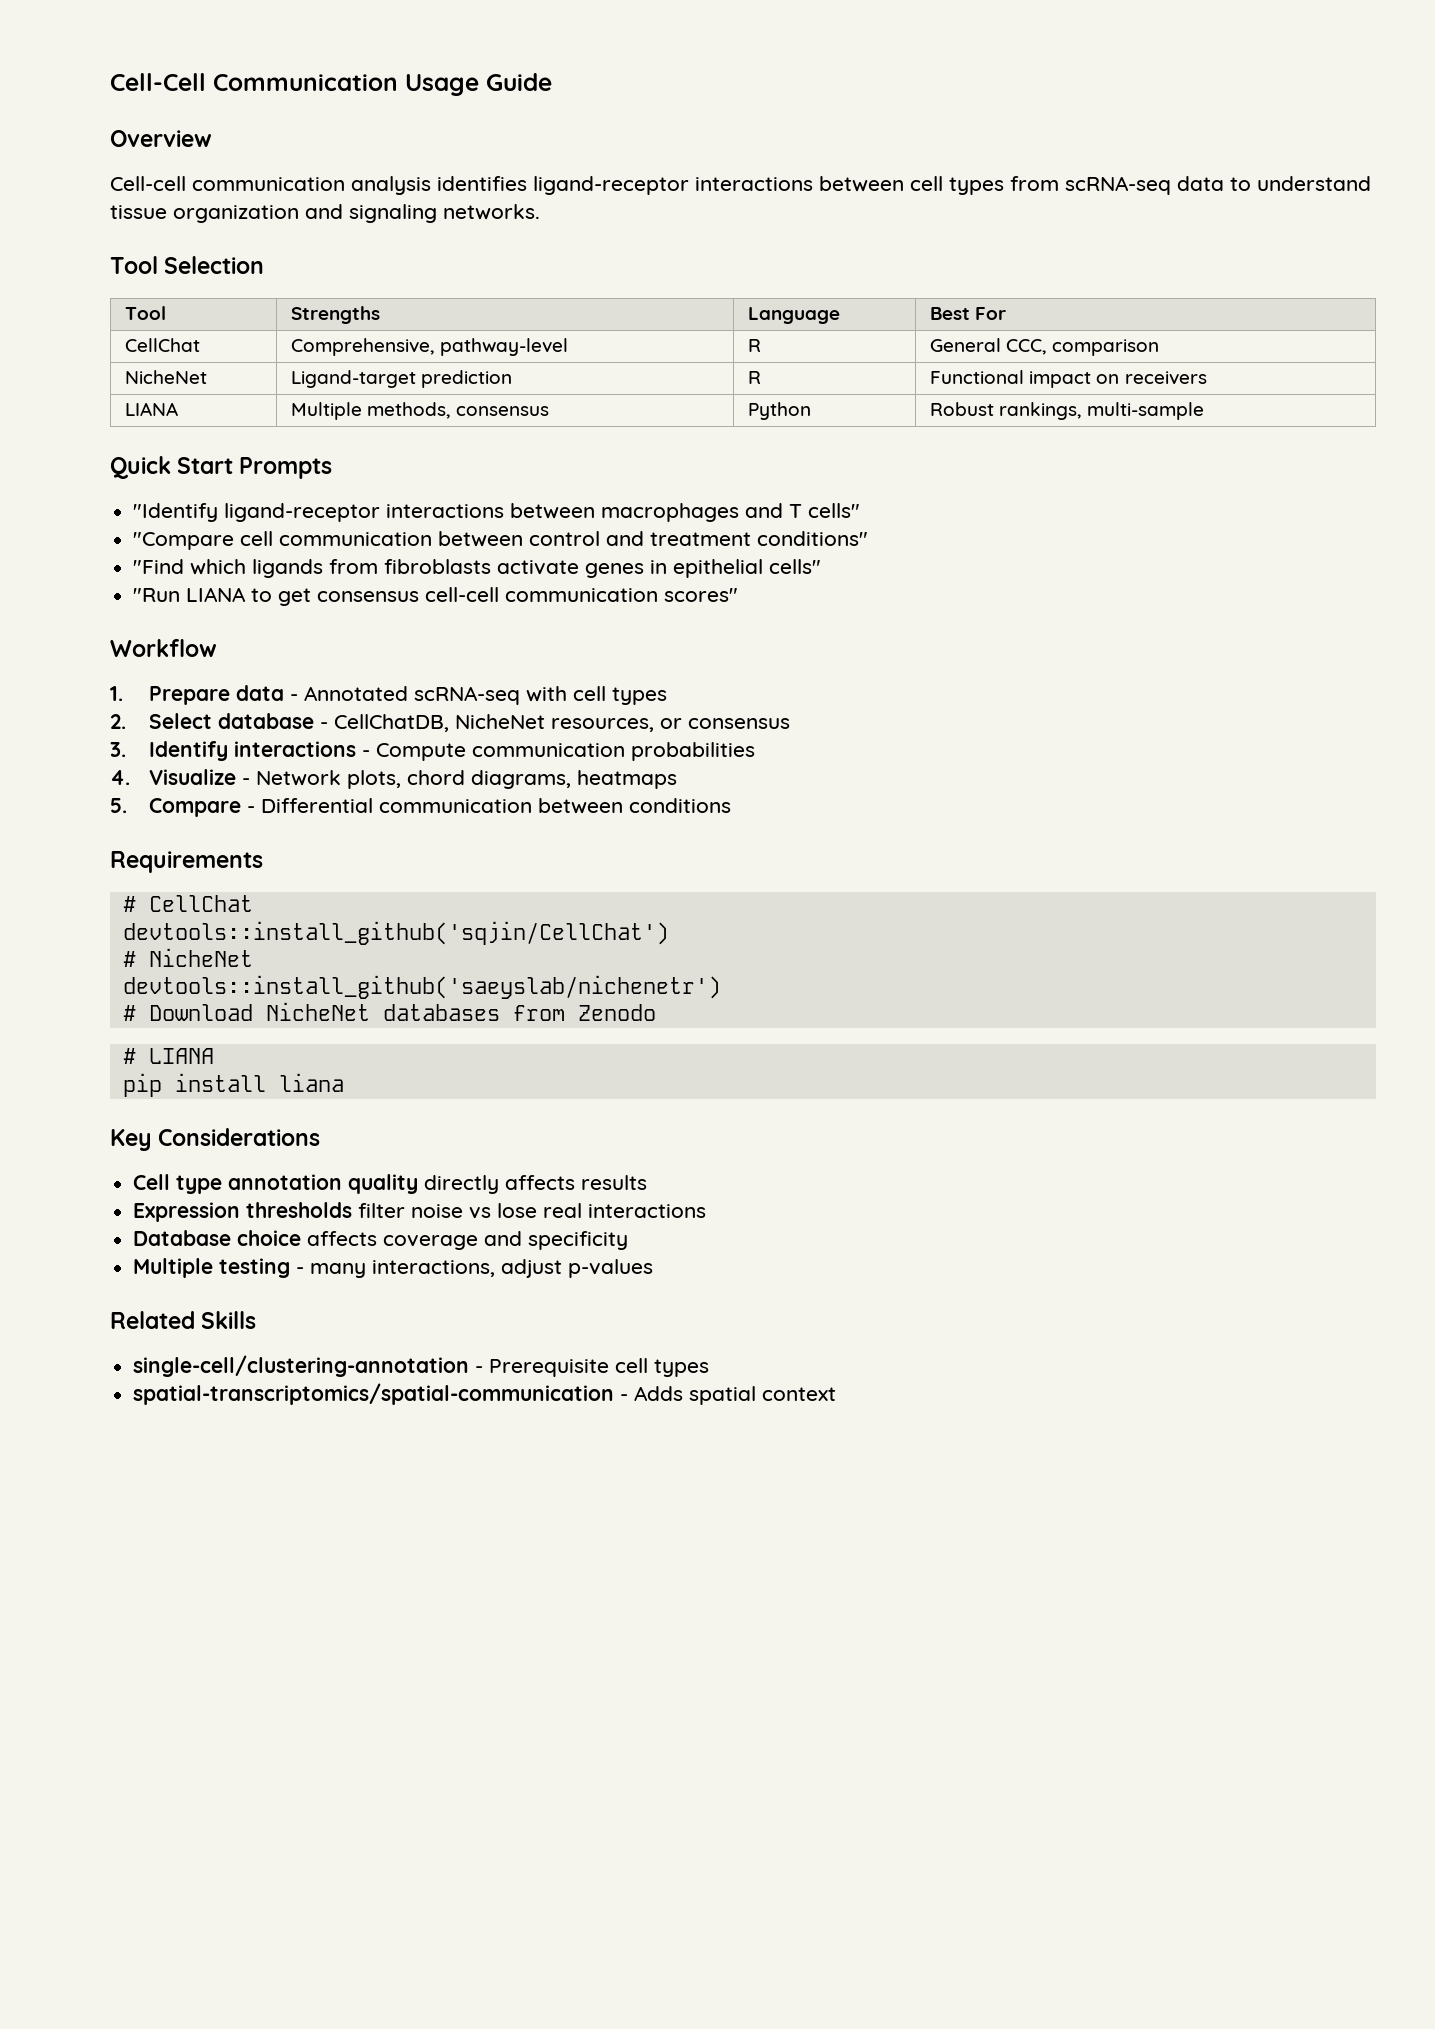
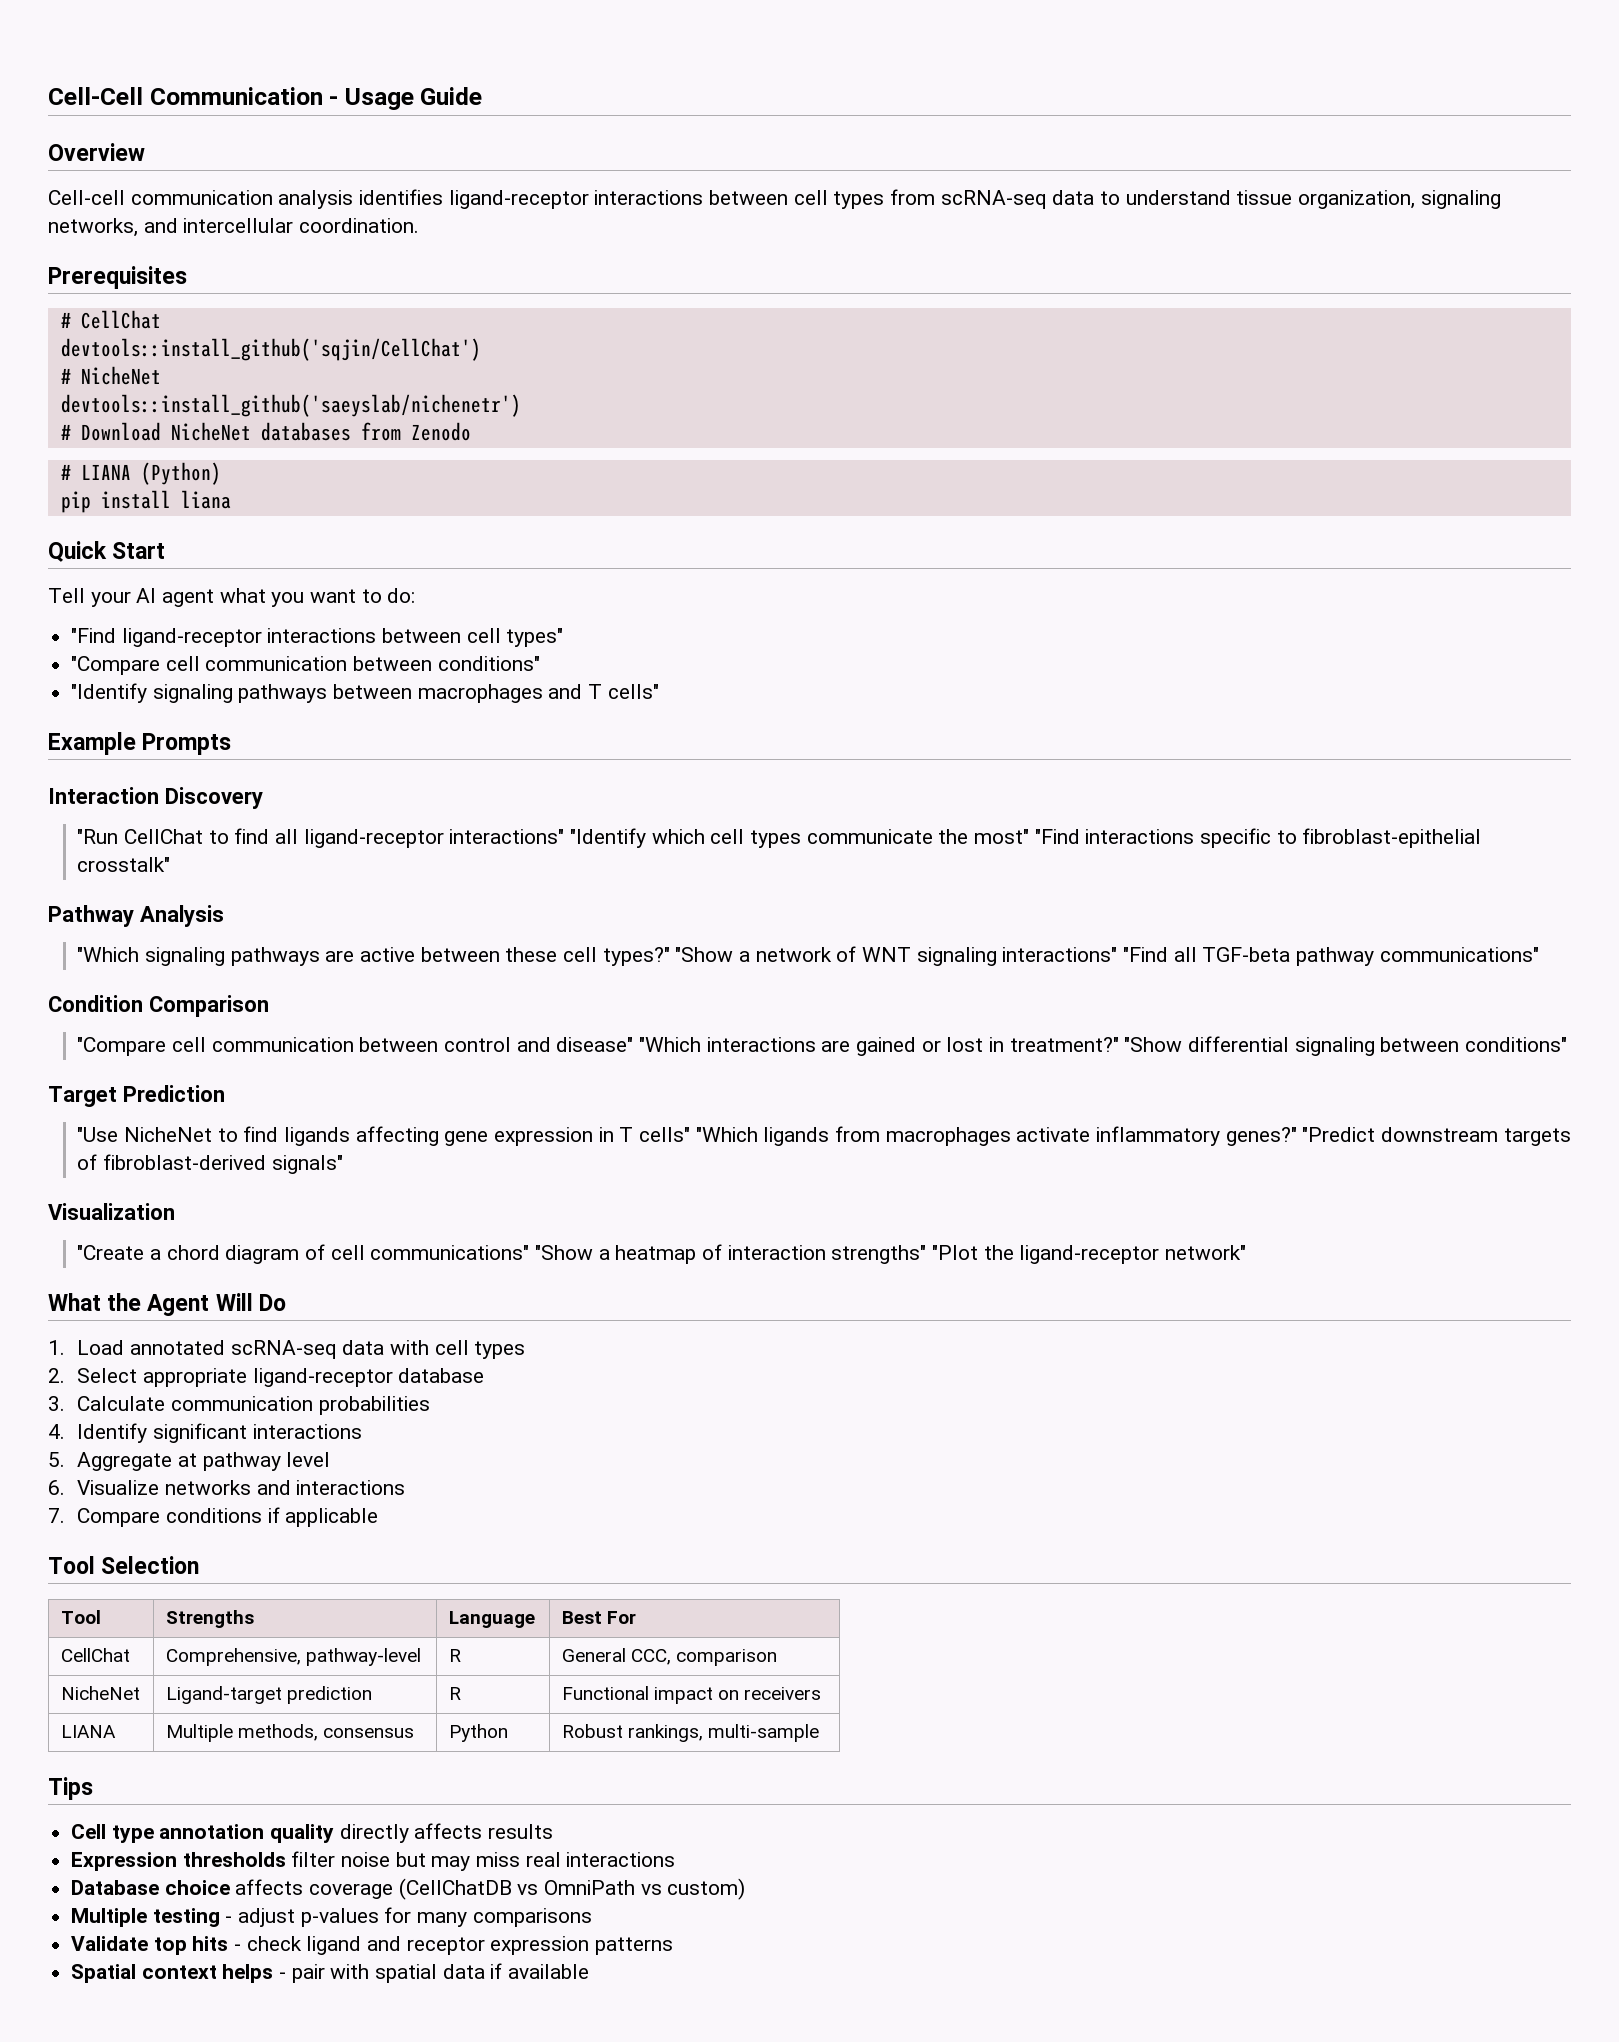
(398, 82) none -> [329,96,339,105] -
[173,204,540,223] organization and signaling networks. -> [1298,190,1501,209] [48,218,420,237] [48,266,187,289] [60,310,161,329] [60,338,481,361] [60,366,161,385] [60,394,521,417] [60,422,471,441] [60,462,221,485] [60,490,231,513] [48,541,166,562] [48,588,416,607] [71,628,564,647] [71,656,540,675] [71,683,659,703] [48,732,232,755] [48,787,263,809] [77,828,1482,848] [77,857,171,872] [48,905,224,927] [77,946,1539,966] [48,995,269,1017] [77,1036,1568,1056] [48,1085,225,1107] [77,1126,1571,1146] [77,1154,343,1174] [48,1203,175,1220] [77,1244,1246,1264] [48,1293,286,1316] [48,1340,526,1359] [48,1368,485,1387] [48,1396,430,1415] [48,1423,362,1443] [48,1452,331,1471] [48,1480,406,1495] [48,1507,379,1527] organization, signaling networks, and intercellular coordination. // Prerequisites // # CellChat // devtools::install_github('sqjin/CellChat') // # NicheNet // devtools::install_github('saeyslab/nichenetr') // # Download NicheNet databases from Zenodo // # LIANA (Python) // pip install liana // Quick Start // Tell your AI agent what you want to do: // "Find ligand-receptor interactions between cell types" // "Compare cell communication between conditions" // "Identify signaling pathways between macrophages and T cells" // Example Prompts // Interaction Discovery // "Run CellChat to find all ligand-receptor interactions" "Identify which cell types communicate the most" "Find interactions specific to fibroblast-epithelial crosstalk" // Pathway Analysis // "Which signaling pathways are active between these cell types?" "Show a network of WNT signaling interactions" "Find all TGF-beta pathway communications" // Condition Comparison // "Compare cell communication between control and disease" "Which interactions are gained or lost in treatment?" "Show differential signaling between conditions" // Target Prediction // "Use NicheNet to find ligands affecting gene expression in T cells" "Which ligands from macrophages activate inflammatory genes?" "Predict downstream targets of fibroblast-derived signals" // Visualization // "Create a chord diagram of cell communications" "Show a heatmap of interaction strengths" "Plot the ligand-receptor network" // What the Agent Will Do // 1. Load annotated scRNA-seq data with cell types // 2. Select appropriate ligand-receptor database // 3. Calculate communication probabilities // 4. Identify significant interactions // 5. Aggregate at pathway level // 6. Visualize networks and interactions // 7. Compare conditions if applicable
[110,456,333,479] [133,503,861,522] [133,531,869,550] [133,559,822,578] [133,587,739,606] [110,639,217,657] [110,685,668,705] [110,713,791,732] [110,741,756,761] [110,769,678,789] [110,798,732,817] [110,851,263,873] [122,895,253,912] [122,921,669,945] [122,948,253,967] [122,975,721,999] [122,1002,656,1021] [122,1048,214,1064] [122,1073,344,1097] [110,1128,321,1151] Quick Start Prompts // "Identify ligand-receptor interactions between macrophages and T cells" // "Compare cell communication between control and treatment conditions" // "Find which ligands from fibroblasts activate genes in epithelial cells" // "Run LIANA to get consensus cell-cell communication scores" // Workflow // 1. Prepare data - Annotated scRNA-seq with cell types // 2. Select database - CellChatDB, NicheNet resources, or consensus // 3. Identify interactions - Compute communication probabilities // 4. Visualize - Network plots, chord diagrams, heatmaps // 5. Compare - Differential communication between conditions // Requirements // # CellChat // devtools::install_github('sqjin/CellChat') // # NicheNet // devtools::install_github('saeyslab/nichenetr') // # Download NicheNet databases from Zenodo // # LIANA // pip install liana // Key Considerations -> [48,1777,93,1800] Tips
[469,1203,538,1219] vs lose -> [395,1852,521,1871] but may miss
[484,1231,629,1250] and specificity -> [398,1878,746,1900] (CellChatDB vs OmniPath vs custom)
[310,1260,496,1278] many interactions, -> (233, 1919) none
[110,1311,257,1329] [133,1355,710,1377] [133,1383,837,1405] // Related Skills // single-cell/clustering-annotation - Prerequisite cell types // spatial-transcriptomics/spatial-communication - Adds spatial context -> [384,1907,592,1927] [71,1936,674,1955] [71,1963,590,1983] for many comparisons // Validate top hits - check ligand and receptor expression patterns // Spatial context helps - pair with spatial data if available

